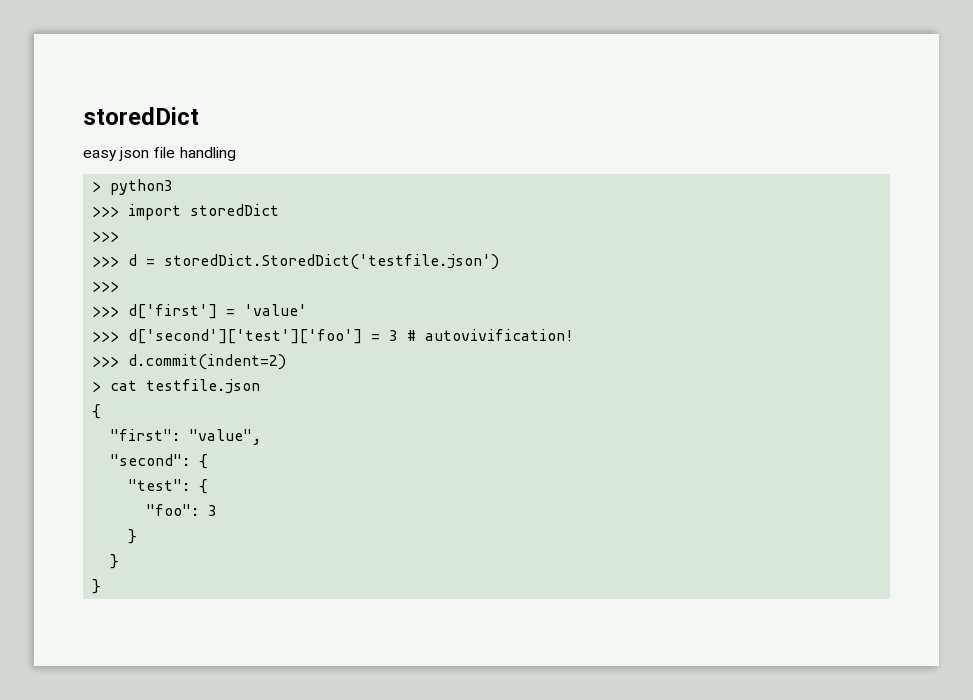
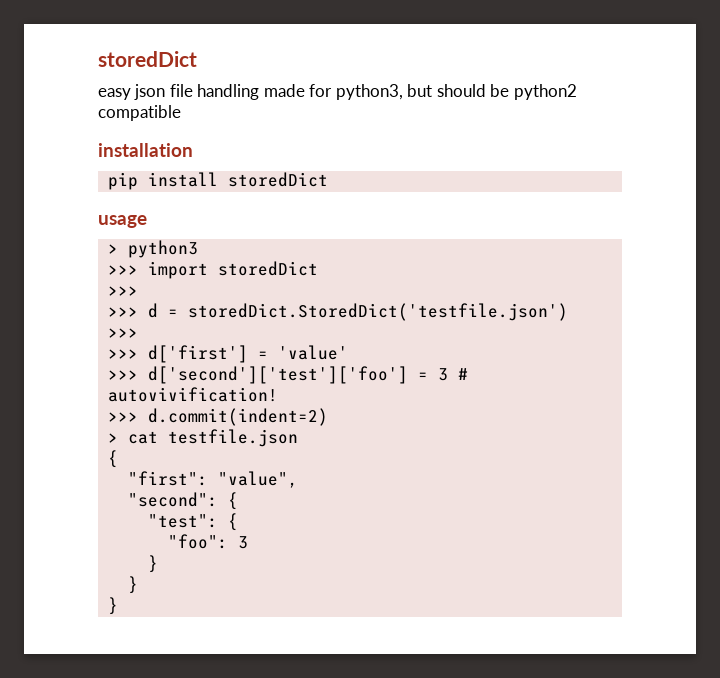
(236, 154) none -> [263,84,577,100] [98,105,181,121] [98,143,193,157] [107,172,328,190] [98,215,147,228] made for python3, but should be python2 compatible // installation // pip install storedDict // usage

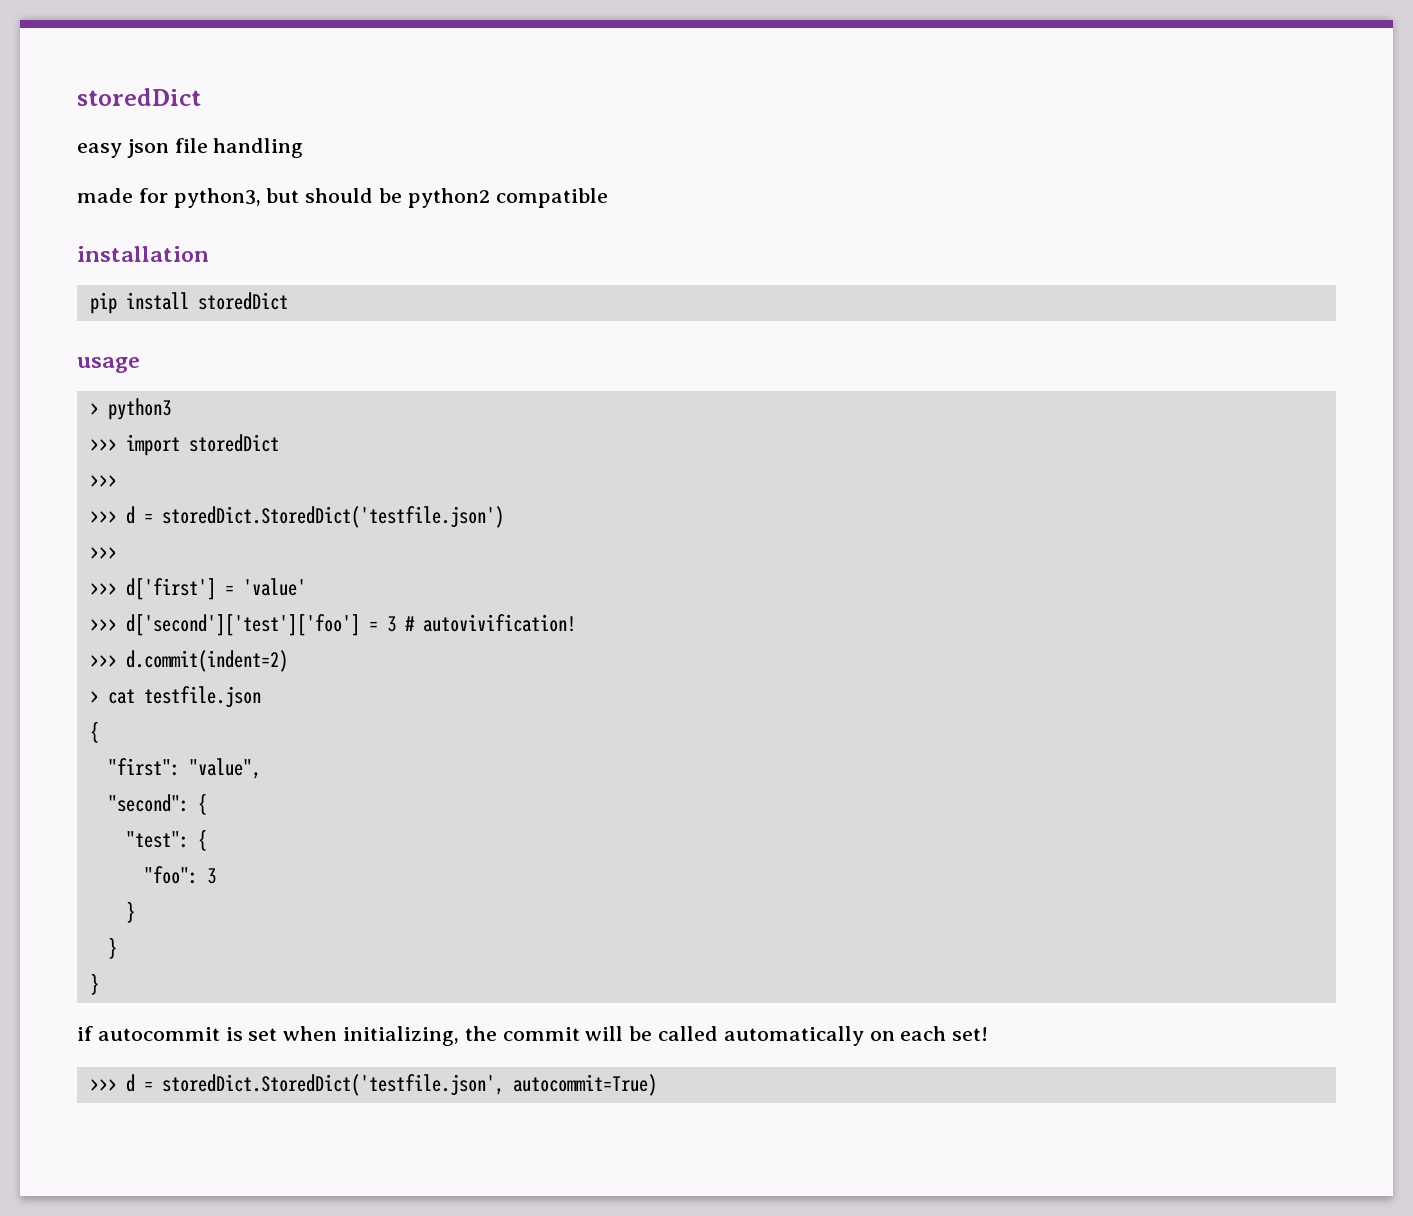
(260, 92) none -> (304, 148) //
(118, 606) none -> [77,1026,989,1046] [89,1074,657,1096] // if autocommit is set when initializing, the commit will be called automatically on each set! // >>> d = storedDict.StoredDict('testfile.json', autocommit=True)

